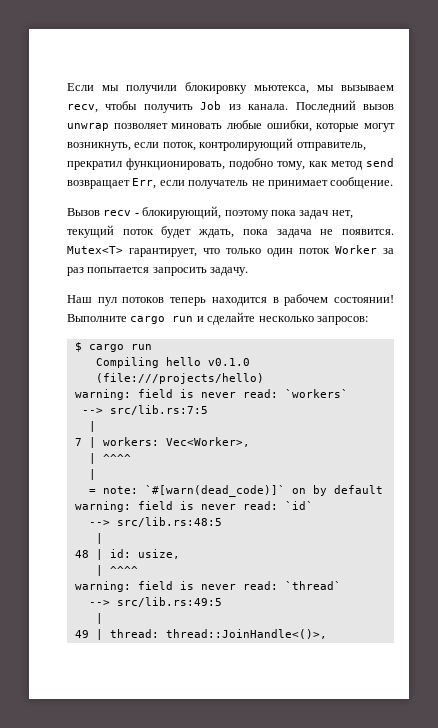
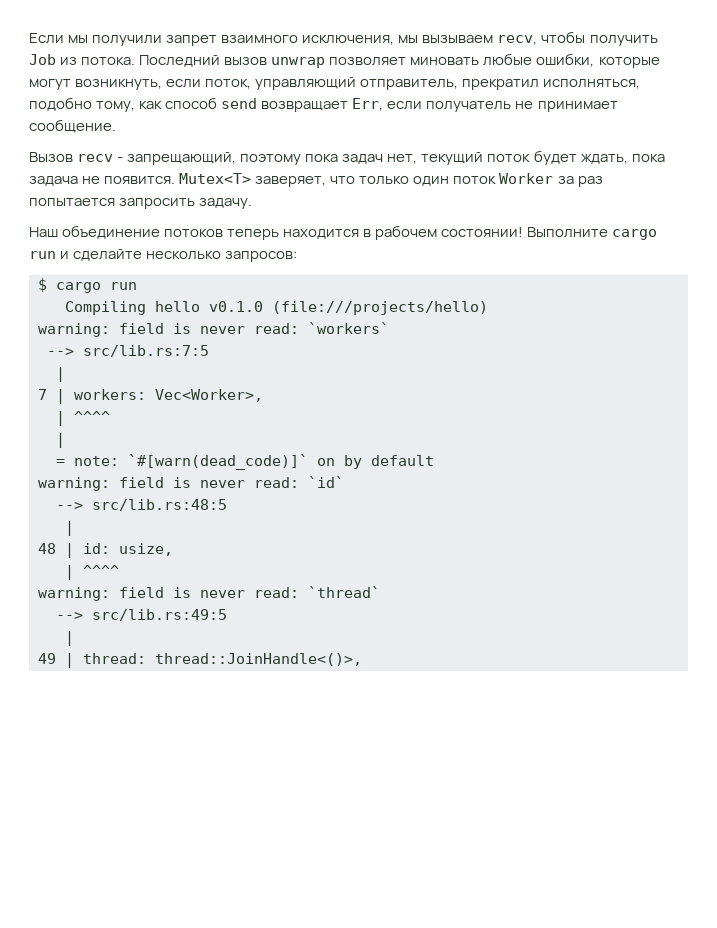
[185,82,309,94] блокировку мьютекса, -> [166,35,395,46] запрет взаимного исключения,
[248,104,289,110] канала. -> [81,57,136,65] потока.
[199,138,294,151] контролирующий -> [255,77,357,90] управляющий
[126,158,225,170] функционировать, -> [543,79,641,89] исполняться,
[331,161,363,170] метод -> [165,97,218,109] способ
[142,206,222,219] блокирующий, -> [127,152,237,165] запрещающий,
[129,248,197,257] гарантирует, -> [255,176,327,187] заверяет,
[97,297,117,306] пул -> [62,225,161,239] объединение

